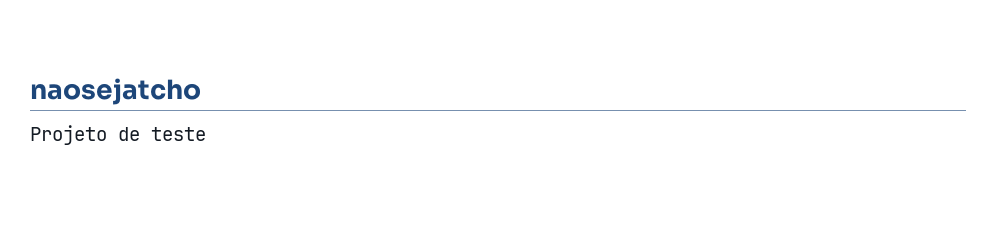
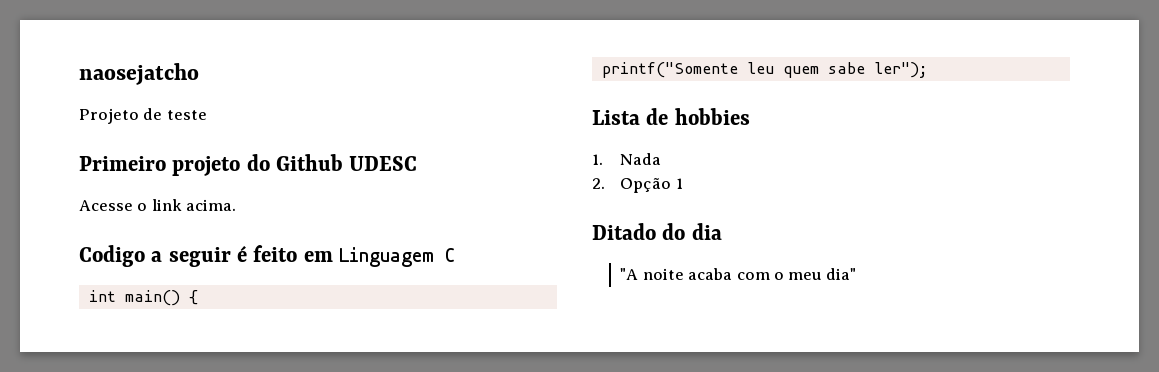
(206, 134) none -> [79,154,418,176] [79,199,237,211] [79,245,456,267] [88,290,198,306] [601,62,928,78] [592,108,750,125] [592,153,662,165] [592,178,683,193] [592,223,722,240] [620,268,856,280] // Primeiro projeto do Github UDESC // Acesse o link acima. // Codigo a seguir é feito em Linguagem C // int main() { // printf("Somente leu quem sabe ler"); // Lista de hobbies // 1. Nada // 2. Opção 1 // Ditado do dia // "A noite acaba com o meu dia"

